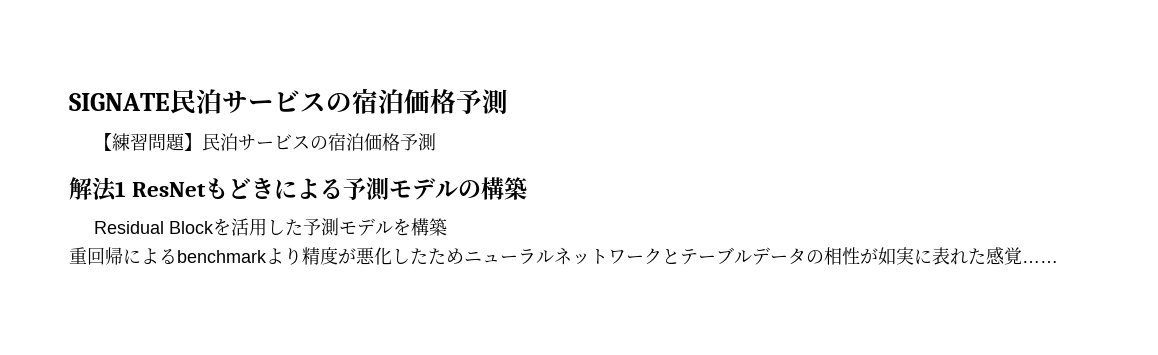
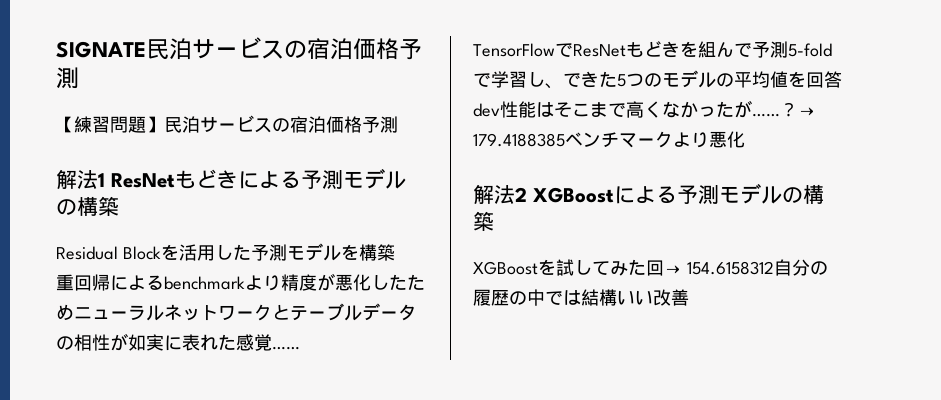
(1058, 262) none -> [473,41,832,58] [473,70,842,89] [473,100,816,118] [473,131,745,148] [473,183,824,204] [473,211,494,231] [473,259,828,276] [473,289,689,306] // TensorFlowでResNetもどきを組んで予測5-foldで学習し、できた5つのモデルの平均値を回答dev性能はそこまで高くなかったが……？→ 179.4188385ベンチマークより悪化 // 解法2 XGBoostによる予測モデルの構築 // XGBoostを試してみた回→ 154.6158312自分の履歴の中では結構いい改善

